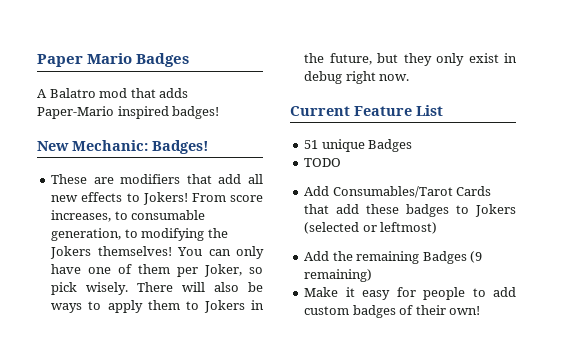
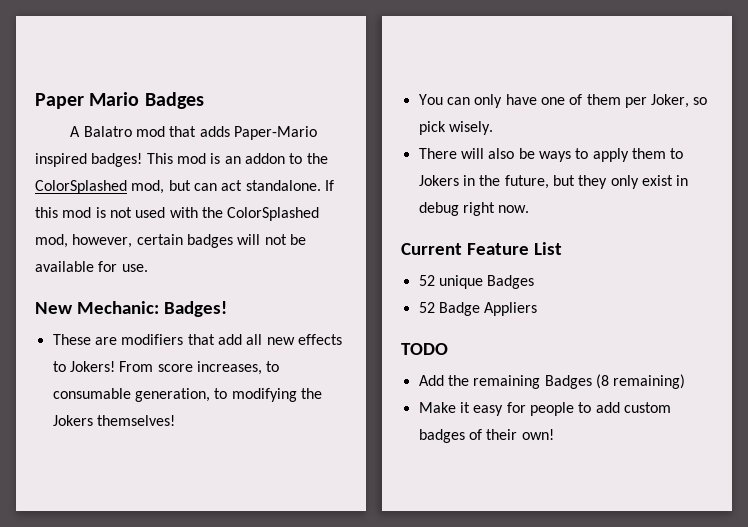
(220, 112) none -> [146,153,328,164] [35,180,334,194] [35,207,320,221] [35,234,306,248] [35,261,148,272] This mod is an addon to the ColorSplashed mod, but can act standalone. If this mod is not used with the ColorSplashed mod, however, certain badges will not be available for use.
(172, 251) none -> (175, 420) //
(129, 288) none -> (493, 128) //
[304,140,319,149] 51 -> [418,275,435,286] 52
[304,158,342,167] [304,186,492,198] [304,204,516,217] [304,222,438,234] TODO // Add Consumables/Tarot Cards that add these badges to Jokers (selected or leftmost) -> [418,302,538,316] [401,343,448,355] 52 Badge Appliers // TODO
[470,251,483,263] (9 -> [595,374,609,389] (8

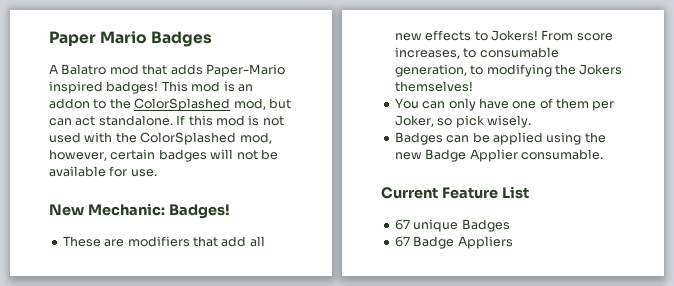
[418,148,684,162] [418,175,689,189] [418,202,530,216] There will also be ways to apply them to Jokers in the future, but they only exist in debug right now. -> [394,132,606,145] [394,149,603,162] Badges can be applied using the new Badge Applier consumable.
[418,275,435,286] 52 -> [394,219,410,230] 67
[418,302,435,313] 52 -> [394,236,410,247] 67
[401,343,448,355] [418,374,686,389] [418,402,671,416] [418,429,554,443] // TODO // Add the remaining Badges (8 remaining) // Make it easy for people to add custom badges of their own! -> (513, 242) none

